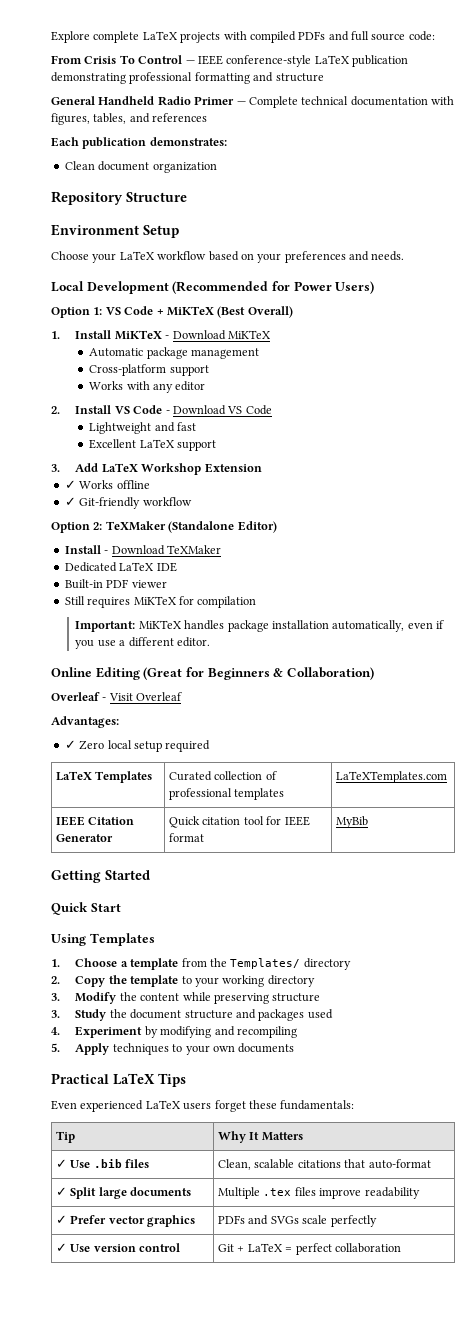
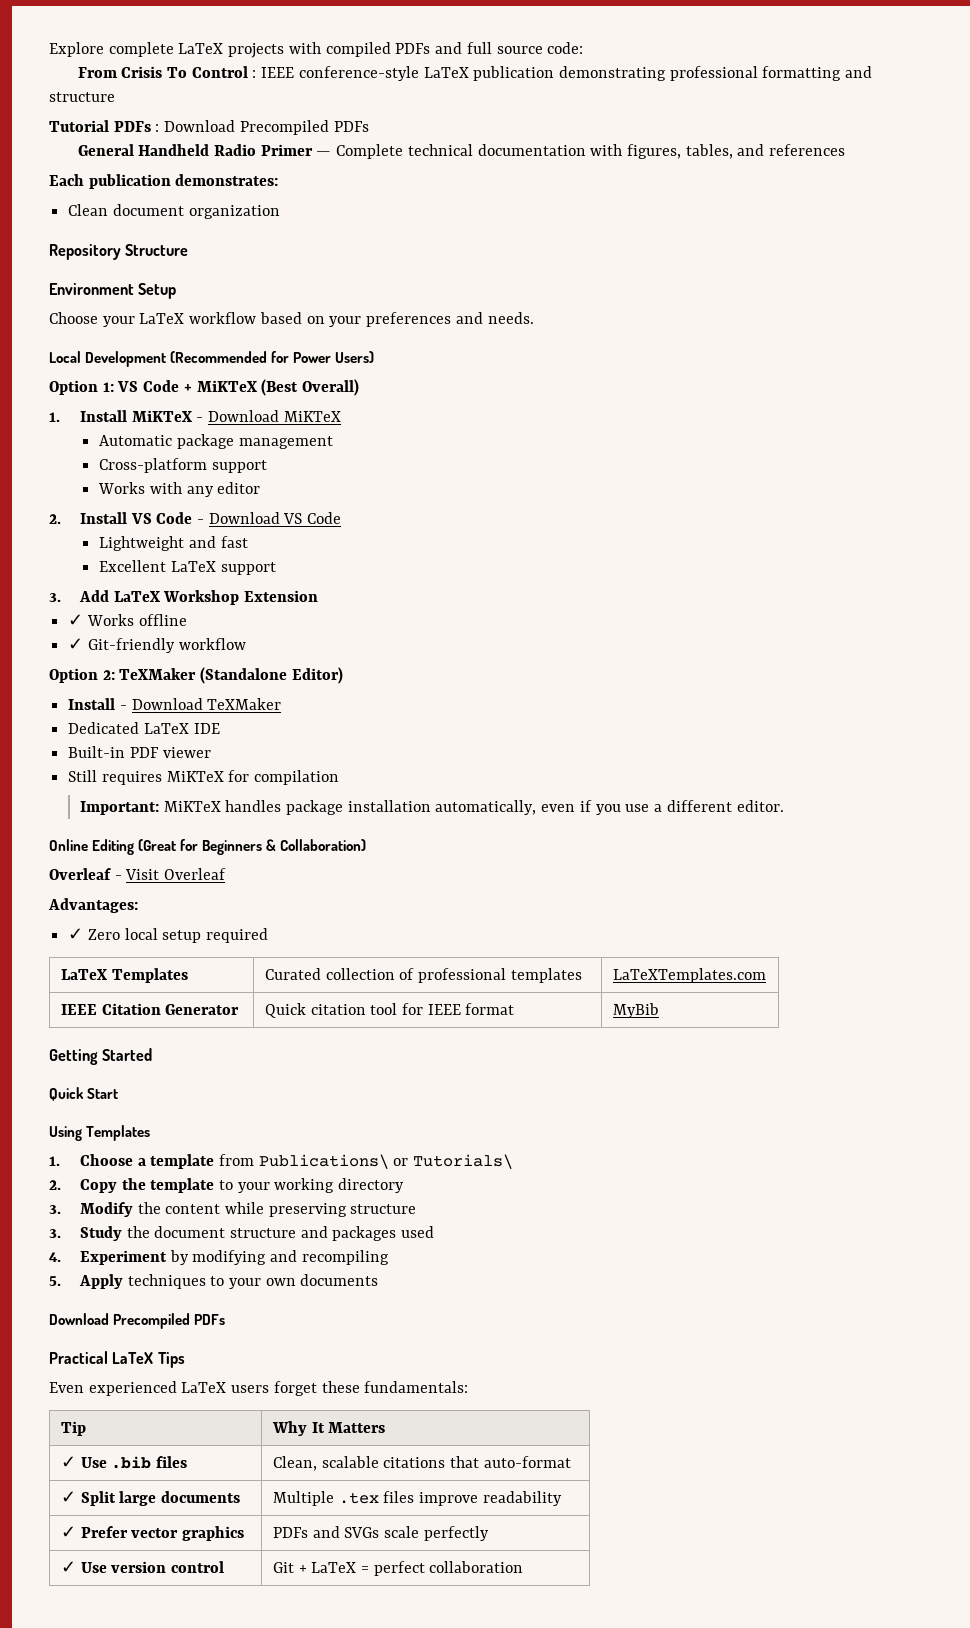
[185,60,195,64] — -> [252,70,257,78] :
(324, 77) none -> [49,120,369,135] // Tutorial PDFs : Download Precompiled PDFs
[209,958,351,970] the Templates/ directory -> [258,1154,514,1169] Publications\ or Tutorials\
(295, 1048) none -> [49,1313,226,1329] // Download Precompiled PDFs

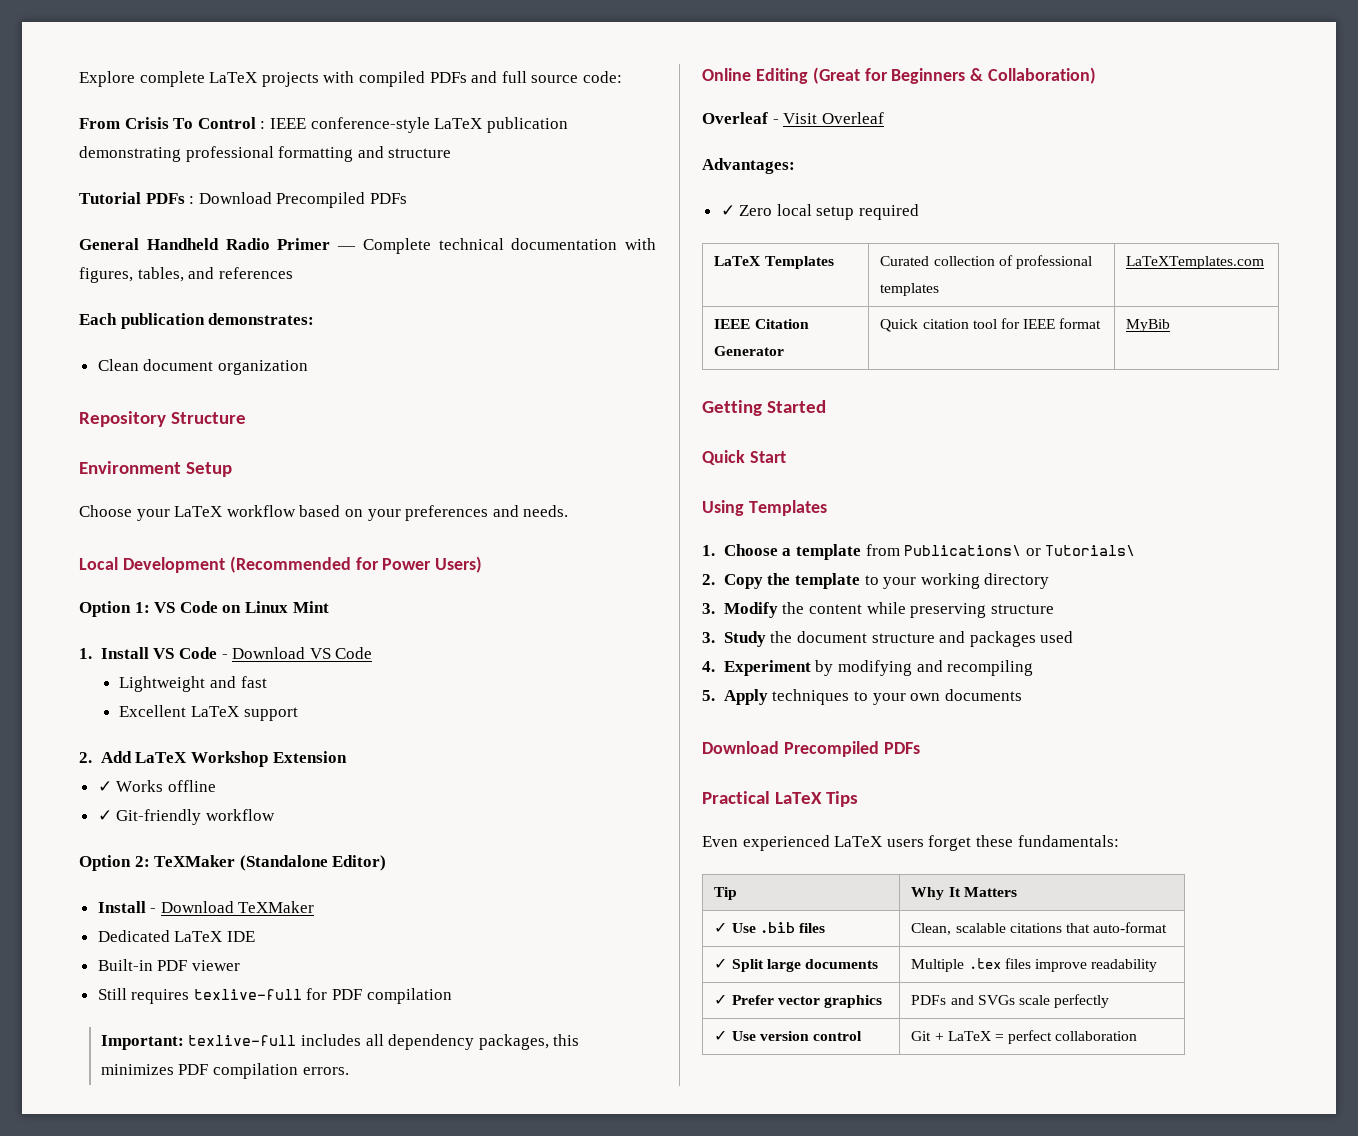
[183,379,360,396] [49,410,341,422] [99,434,333,449] [99,458,267,473] [98,482,261,497] [49,514,61,524] + MiKTeX (Best Overall) // 1. Install MiKTeX - Download MiKTeX // Automatic package management // Cross-platform support // Works with any editor // 2. -> [222,601,329,613] [79,648,92,659] on Linux Mint // 1.
[49,593,61,602] 3. -> [79,752,92,763] 2.
[166,770,250,782] MiKTeX for -> [193,988,363,1000] texlive-full for PDF
[163,800,784,815] MiKTeX handles package installation automatically, even if you use a different editor. -> [188,1034,580,1050] [100,1063,349,1079] texlive-full includes all dependency packages, this minimizes PDF compilation errors.

